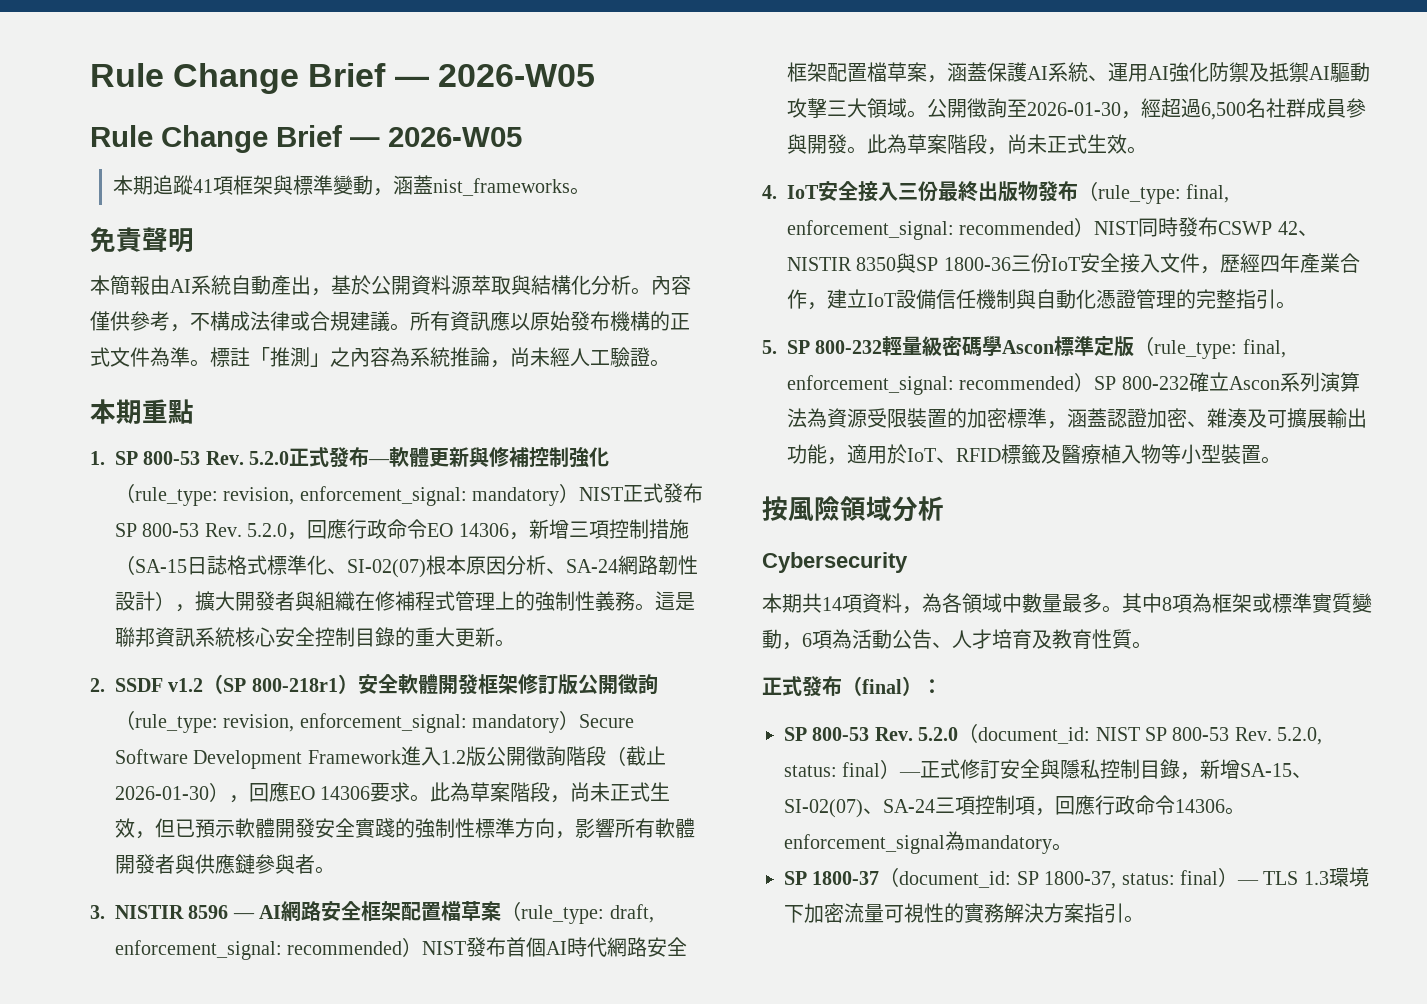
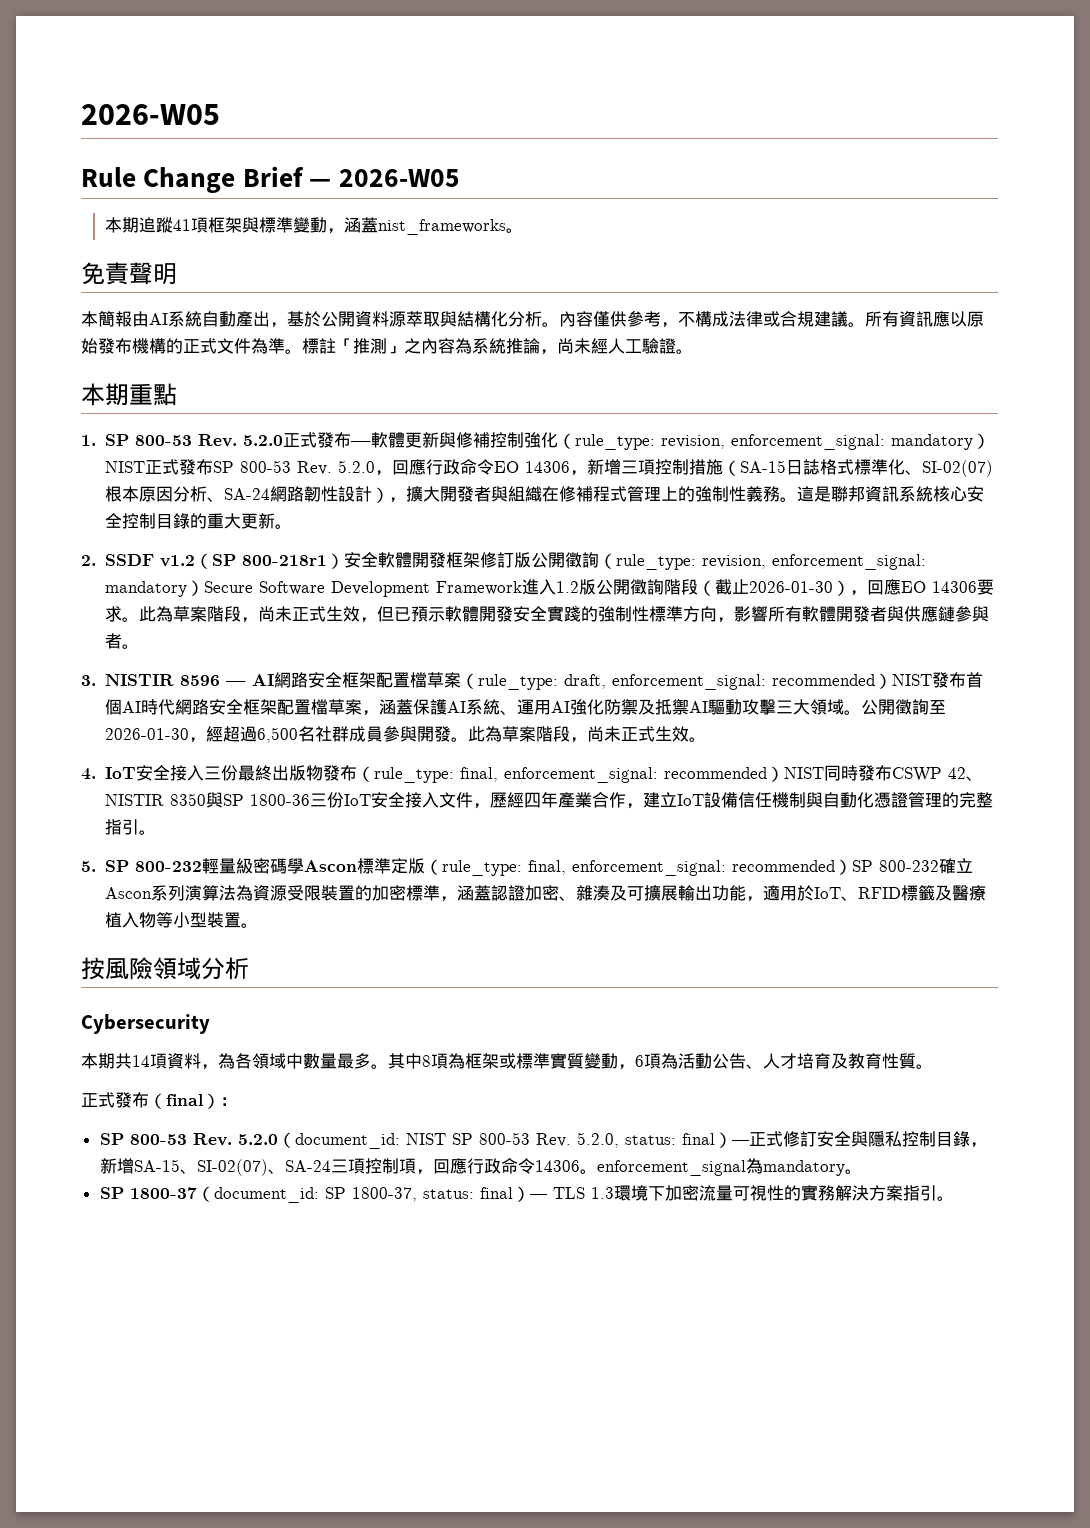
[90,63,429,94] Rule Change Brief — -> (81, 114) none

